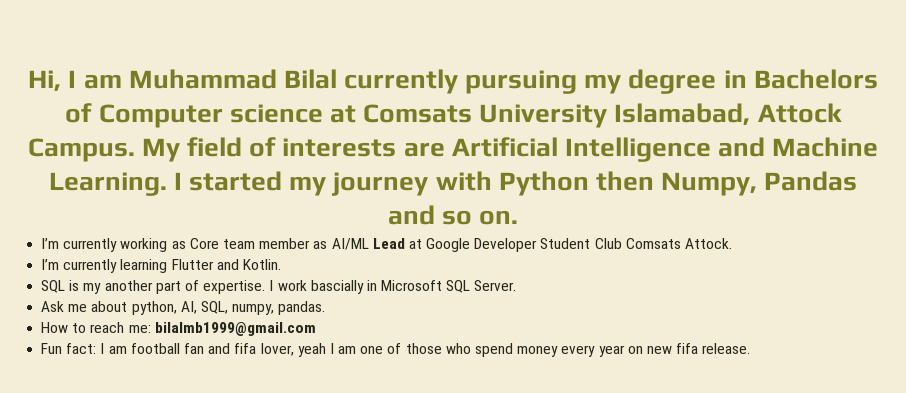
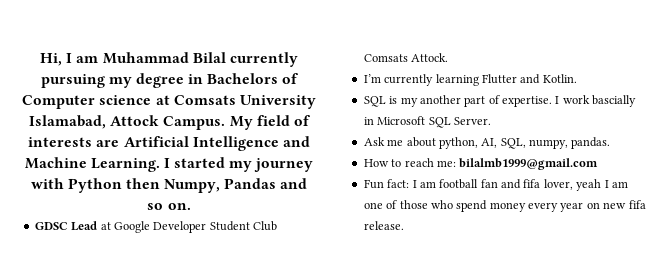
[41,238,369,252] I’m currently working as Core team member as AI/ML -> [34,222,68,230] GDSC

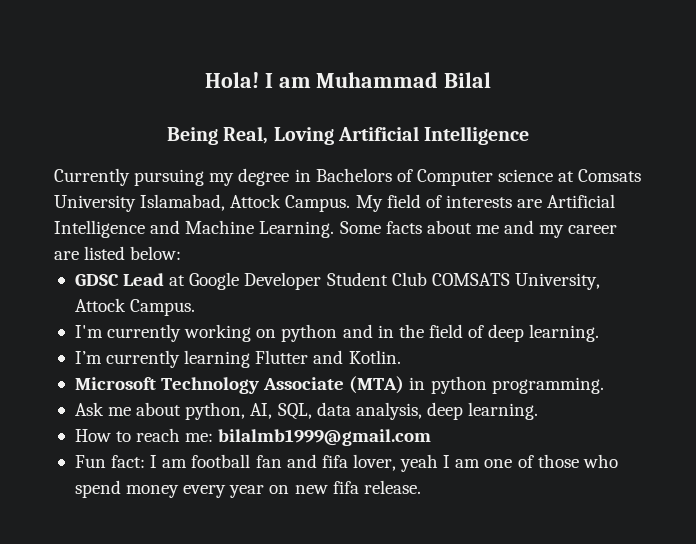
[40,53,63,66] Hi, -> [204,72,259,88] Hola!
[229,52,298,67] currently -> [166,126,530,145] [54,168,130,186] // Being Real, Loving Artificial Intelligence // Currently
[163,157,314,172] [30,178,308,193] [147,203,191,210] I started my journey with Python then Numpy, Pandas and so on. -> [339,220,618,238] [54,246,182,260] Some facts about me and my career are listed below:
[363,53,449,62] Comsats Attock. -> [431,273,600,290] [74,298,196,316] [74,324,600,342] COMSATS University, Attock Campus. // I'm currently working on python and in the field of deep learning.
[363,95,637,107] [363,116,491,128] SQL is my another part of expertise. I work bascially in Microsoft SQL Server. -> [74,376,604,394] Microsoft Technology Associate (MTA) in python programming.
[529,137,611,149] numpy, pandas. -> [316,402,539,420] data analysis, deep learning.

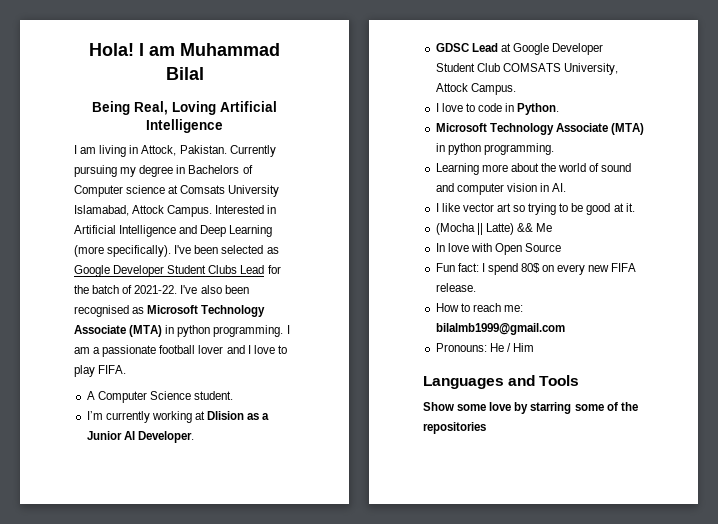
(530, 135) none -> [74,145,227,157] I am living in Attock, Pakistan.
[355,194,616,212] [54,220,618,238] [54,246,182,260] My field of interests are Artificial Intelligence and Machine Learning. Some facts about me and my career are listed below: -> [215,205,277,214] [74,225,273,237] [74,245,279,257] [74,265,281,277] [74,285,249,294] [74,305,266,317] [74,325,290,337] [74,345,287,357] [74,365,127,377] [86,391,233,403] [86,411,270,423] [86,431,194,443] Interested in Artificial Intelligence and Deep Learning (more specifically). I've been selected as Google Developer Student Clubs Lead for the batch of 2021-22. I've also been recognised as Microsoft Technology Associate (MTA) in python programming. I am a passionate football lover and I love to play FIFA. // A Computer Science student. // I’m currently working at Dlision as a Junior AI Developer.
[74,324,600,342] [74,350,401,368] I'm currently working on python and in the field of deep learning. // I’m currently learning Flutter and Kotlin. -> [435,103,560,115] I love to code in Python.
[74,402,539,420] Ask me about python, AI, SQL, data analysis, deep learning. -> [435,163,632,175] [435,183,567,195] [435,203,635,215] [435,223,553,235] [435,243,562,255] [435,263,637,275] [435,283,476,292] Learning more about the world of sound and computer vision in AI. // I like vector art so trying to be good at it. // (Mocha || Latte) && Me // In love with Open Source // Fun fact: I spend 80$ on every new FIFA release.
[74,454,618,472] [74,480,421,498] Fun fact: I am football fan and fifa lover, yeah I am one of those who spend money every year on new fifa release. -> [435,343,534,352] [423,375,580,389] [423,402,638,414] [423,422,486,434] Pronouns: He / Him // Languages and Tools // Show some love by starring some of the repositories

